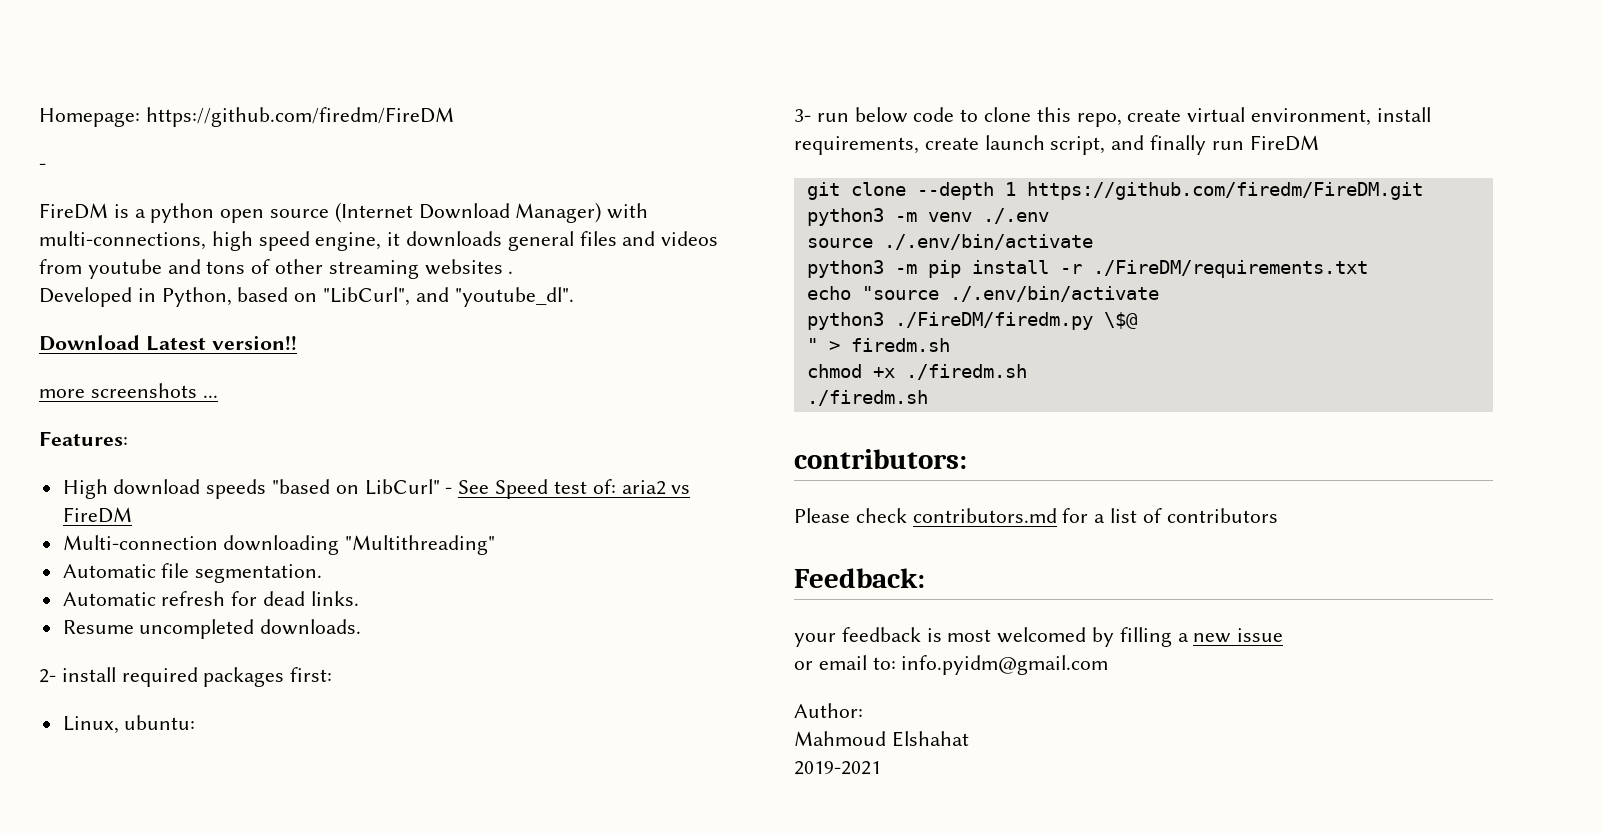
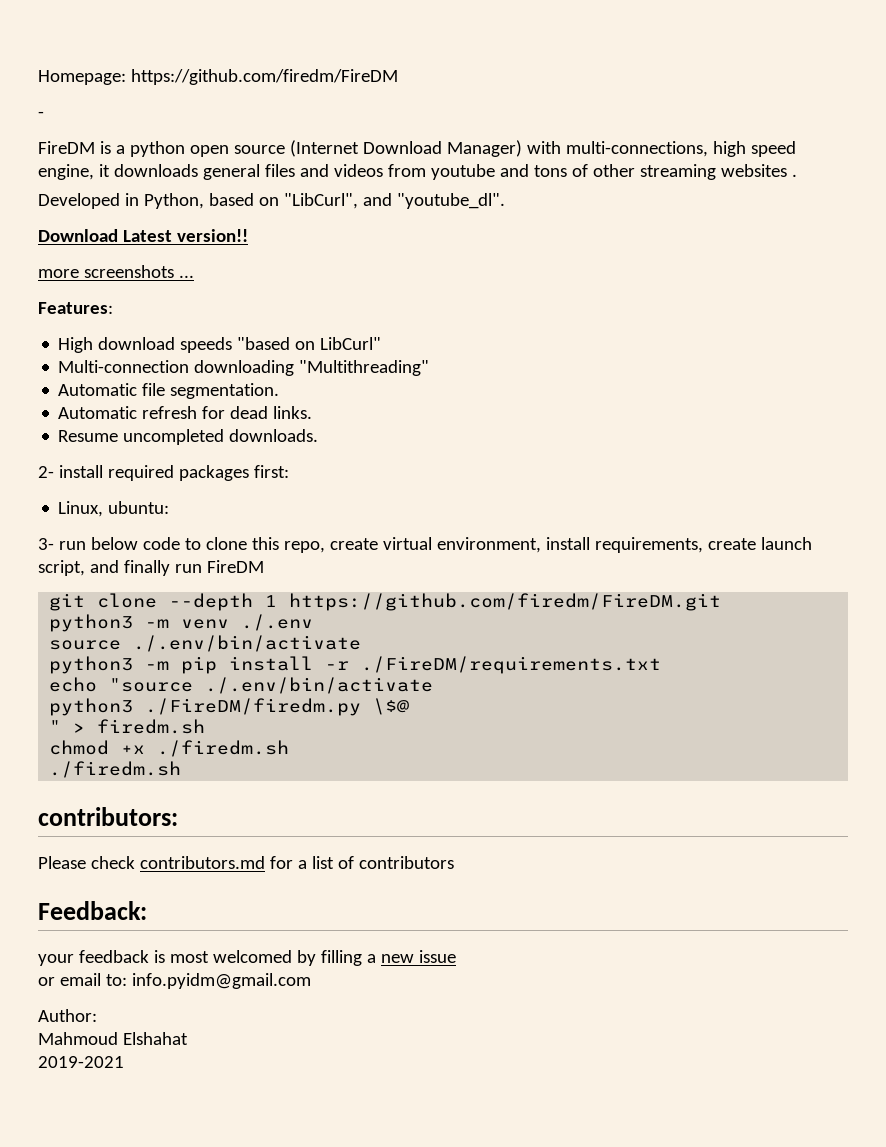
[445,479,691,499] [62,507,132,523] - See Speed test of: aria2 vs FireDM -> (382, 343) none

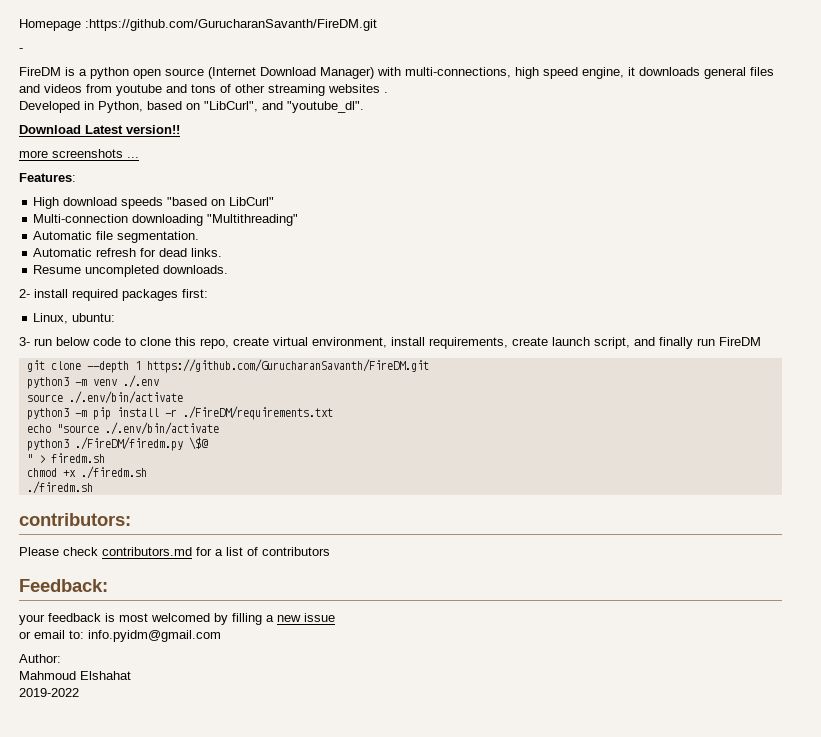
[38,69,398,85] Homepage: https://github.com/firedm/FireDM -> [19,19,377,31] Homepage :https://github.com/GurucharanSavanth/FireDM.git
[289,593,722,611] https://github.com/firedm/FireDM.git -> [146,359,429,373] https://github.com/GurucharanSavanth/FireDM.git
[38,1056,124,1068] 2019-2021 -> [19,688,79,697] 2019-2022

